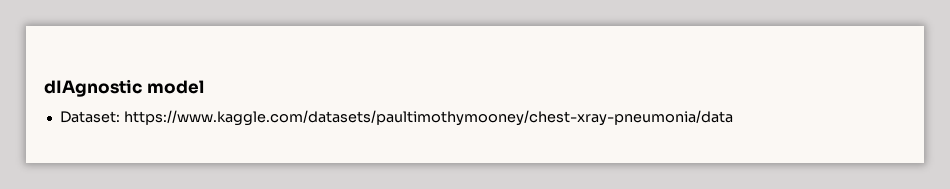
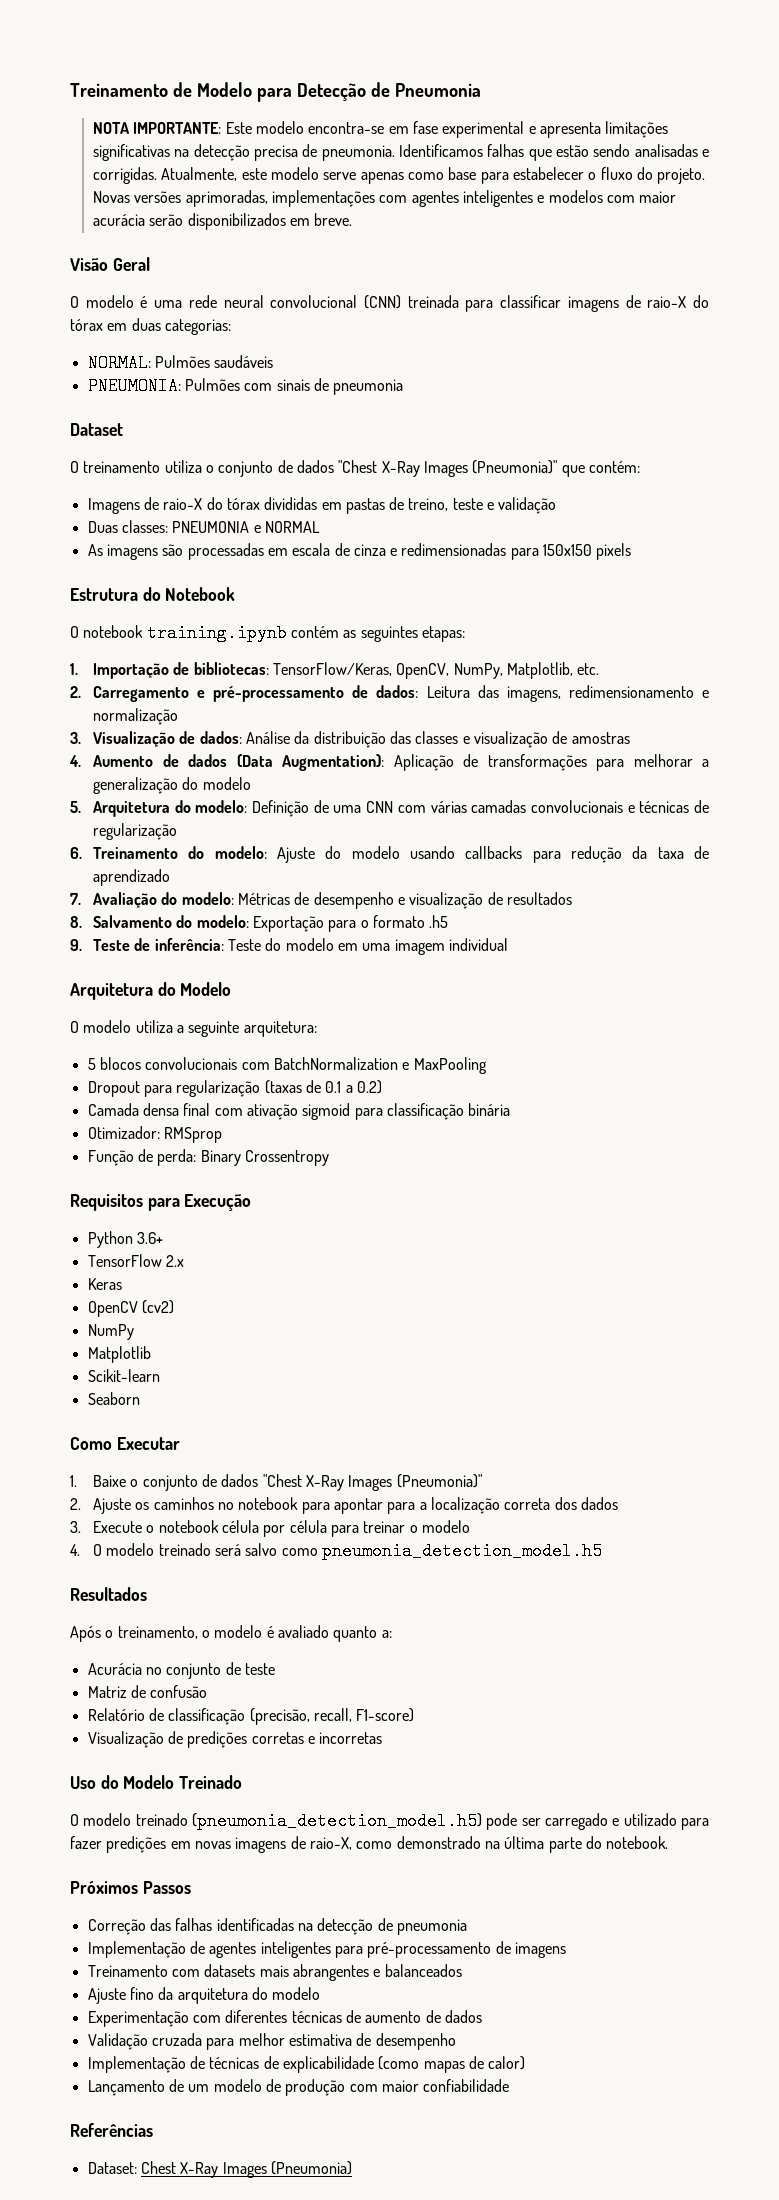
[44,79,204,97] [59,110,733,126] dIAgnostic model // Dataset: https://www.kaggle.com/datasets/paultimothymooney/chest-xray-pneumonia/data -> [70,82,481,102] [92,121,669,138] [92,144,709,161] [92,167,706,184] [92,190,677,207] [92,213,353,230] [70,257,150,271] [70,295,709,312] [70,318,231,335] [87,354,274,372] [87,377,404,395] [70,423,123,436] [70,460,640,477] [87,497,557,514] [87,520,320,533] [87,543,632,560] [70,587,236,601] [70,624,465,642] [70,662,600,679] [70,685,709,702] [92,708,178,725] [70,731,630,748] [69,754,709,771] [92,777,251,794] [70,800,709,817] [92,823,177,840] [70,846,709,863] [92,869,170,886] [70,892,572,909] [70,915,449,932] [70,938,508,955] [70,982,232,1000] [70,1020,317,1037] [87,1057,487,1074] [87,1080,382,1097] [87,1103,511,1120] [87,1126,222,1143] [87,1149,329,1166] [70,1194,252,1211] [87,1231,163,1248] [87,1254,184,1267] [87,1278,122,1290] [87,1300,174,1317] [87,1324,134,1340] [87,1346,151,1363] [87,1369,160,1382] [87,1392,140,1405] [70,1437,180,1450] [70,1474,482,1491] [70,1497,618,1514] [70,1520,470,1537] [70,1542,602,1560] [70,1587,147,1601] [70,1625,392,1642] [87,1662,275,1679] [87,1685,208,1698] [87,1708,415,1725] [87,1731,383,1748] [70,1775,243,1789] [70,1812,710,1830] [70,1836,669,1853] [70,1881,191,1894] [87,1918,467,1935] [87,1941,566,1958] [87,1964,462,1981] [87,1987,321,2004] [87,2010,482,2027] [87,2033,456,2050] [87,2056,526,2073] [87,2079,510,2096] [70,2123,153,2137] [87,2161,352,2178] Treinamento de Modelo para Detecção de Pneumonia // NOTA IMPORTANTE: Este modelo encontra-se em fase experimental e apresenta limitações significativas na detecção precisa de pneumonia. Identificamos falhas que estão sendo analisadas e corrigidas. Atualmente, este modelo serve apenas como base para estabelecer o fluxo do projeto. Novas versões aprimoradas, implementações com agentes inteligentes e modelos com maior acurácia serão disponibilizados em breve. // Visão Geral // O modelo é uma rede neural convolucional (CNN) treinada para classificar imagens de raio-X do tórax em duas categorias: // NORMAL: Pulmões saudáveis // PNEUMONIA: Pulmões com sinais de pneumonia // Dataset // O treinamento utiliza o conjunto de dados "Chest X-Ray Images (Pneumonia)" que contém: // Imagens de raio-X do tórax divididas em pastas de treino, teste e validação // Duas classes: PNEUMONIA e NORMAL // As imagens são processadas em escala de cinza e redimensionadas para 150x150 pixels // Estrutura do Notebook // O notebook training.ipynb contém as seguintes etapas: // 1. Importação de bibliotecas: TensorFlow/Keras, OpenCV, NumPy, Matplotlib, etc. // 2. Carregamento e pré-processamento de dados: Leitura das imagens, redimensionamento e normalização // 3. Visualização de dados: Análise da distribuição das classes e visualização de amostras // 4. Aumento de dados (Data Augmentation): Aplicação de transformações para melhorar a generalização do modelo // 5. Arquitetura do modelo: Definição de uma CNN com várias camadas convolucionais e técnicas de regularização // 6. Treinamento do modelo: Ajuste do modelo usando callbacks para redução da taxa de aprendizado // 7. Avaliação do modelo: Métricas de desempenho e visualização de resultados // 8. Salvamento do modelo: Exportação para o formato .h5 // 9. Teste de inferência: Teste do modelo em uma imagem individual // Arquitetura do Modelo // O modelo utiliza a seguinte arquitetura: // 5 blocos convolucionais com BatchNormalization e MaxPooling // Dropout para regularização (taxas de 0.1 a 0.2) // Camada densa final com ativação sigmoid para classificação binária // Otimizador: RMSprop // Função de perda: Binary Crossentropy // Requisitos para Execução // Python 3.6+ // TensorFlow 2.x // Keras // OpenCV (cv2) // NumPy // Matplotlib // Scikit-learn // Seaborn // Como Executar // 1. Baixe o conjunto de dados "Chest X-Ray Images (Pneumonia)" // 2. Ajuste os caminhos no notebook para apontar para a localização correta dos dados // 3. Execute o notebook célula por célula para treinar o modelo // 4. O modelo treinado será salvo como pneumonia_detection_model.h5 // Resultados // Após o treinamento, o modelo é avaliado quanto a: // Acurácia no conjunto de teste // Matriz de confusão // Relatório de classificação (precisão, recall, F1-score) // Visualização de predições corretas e incorretas // Uso do Modelo Treinado // O modelo treinado (pneumonia_detection_model.h5) pode ser carregado e utilizado para fazer predições em novas imagens de raio-X, como demonstrado na última parte do notebook. // Próximos Passos // Correção das falhas identificadas na detecção de pneumonia // Implementação de agentes inteligentes para pré-processamento de imagens // Treinamento com datasets mais abrangentes e balanceados // Ajuste fino da arquitetura do modelo // Experimentação com diferentes técnicas de aumento de dados // Validação cruzada para melhor estimativa de desempenho // Implementação de técnicas de explicabilidade (como mapas de calor) // Lançamento de um modelo de produção com maior confiabilidade // Referências // Dataset: Chest X-Ray Images (Pneumonia)

